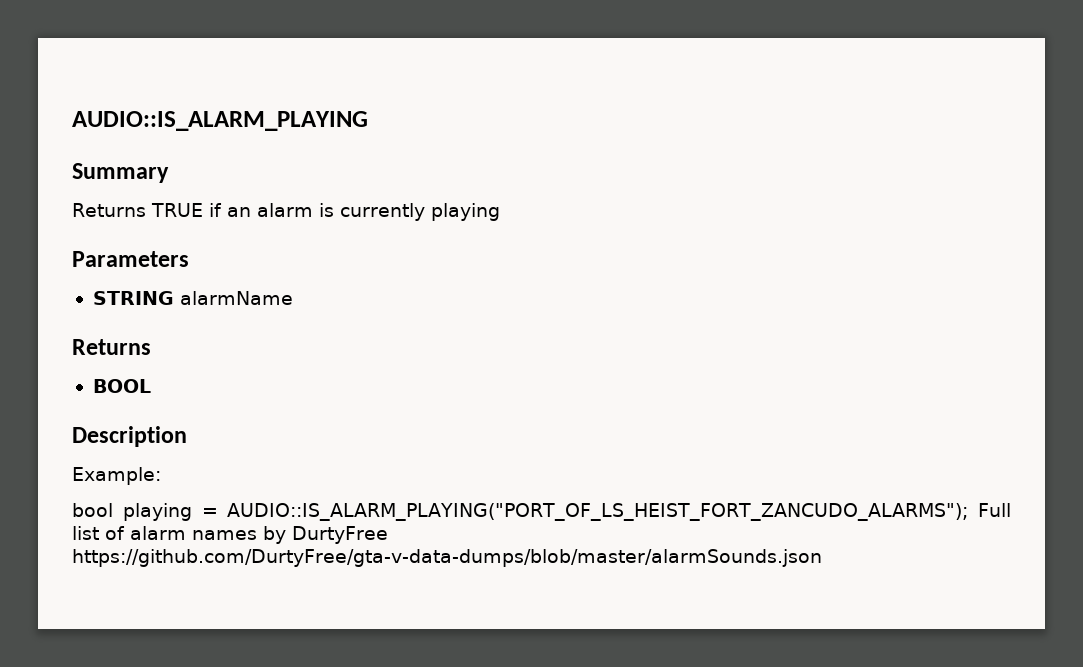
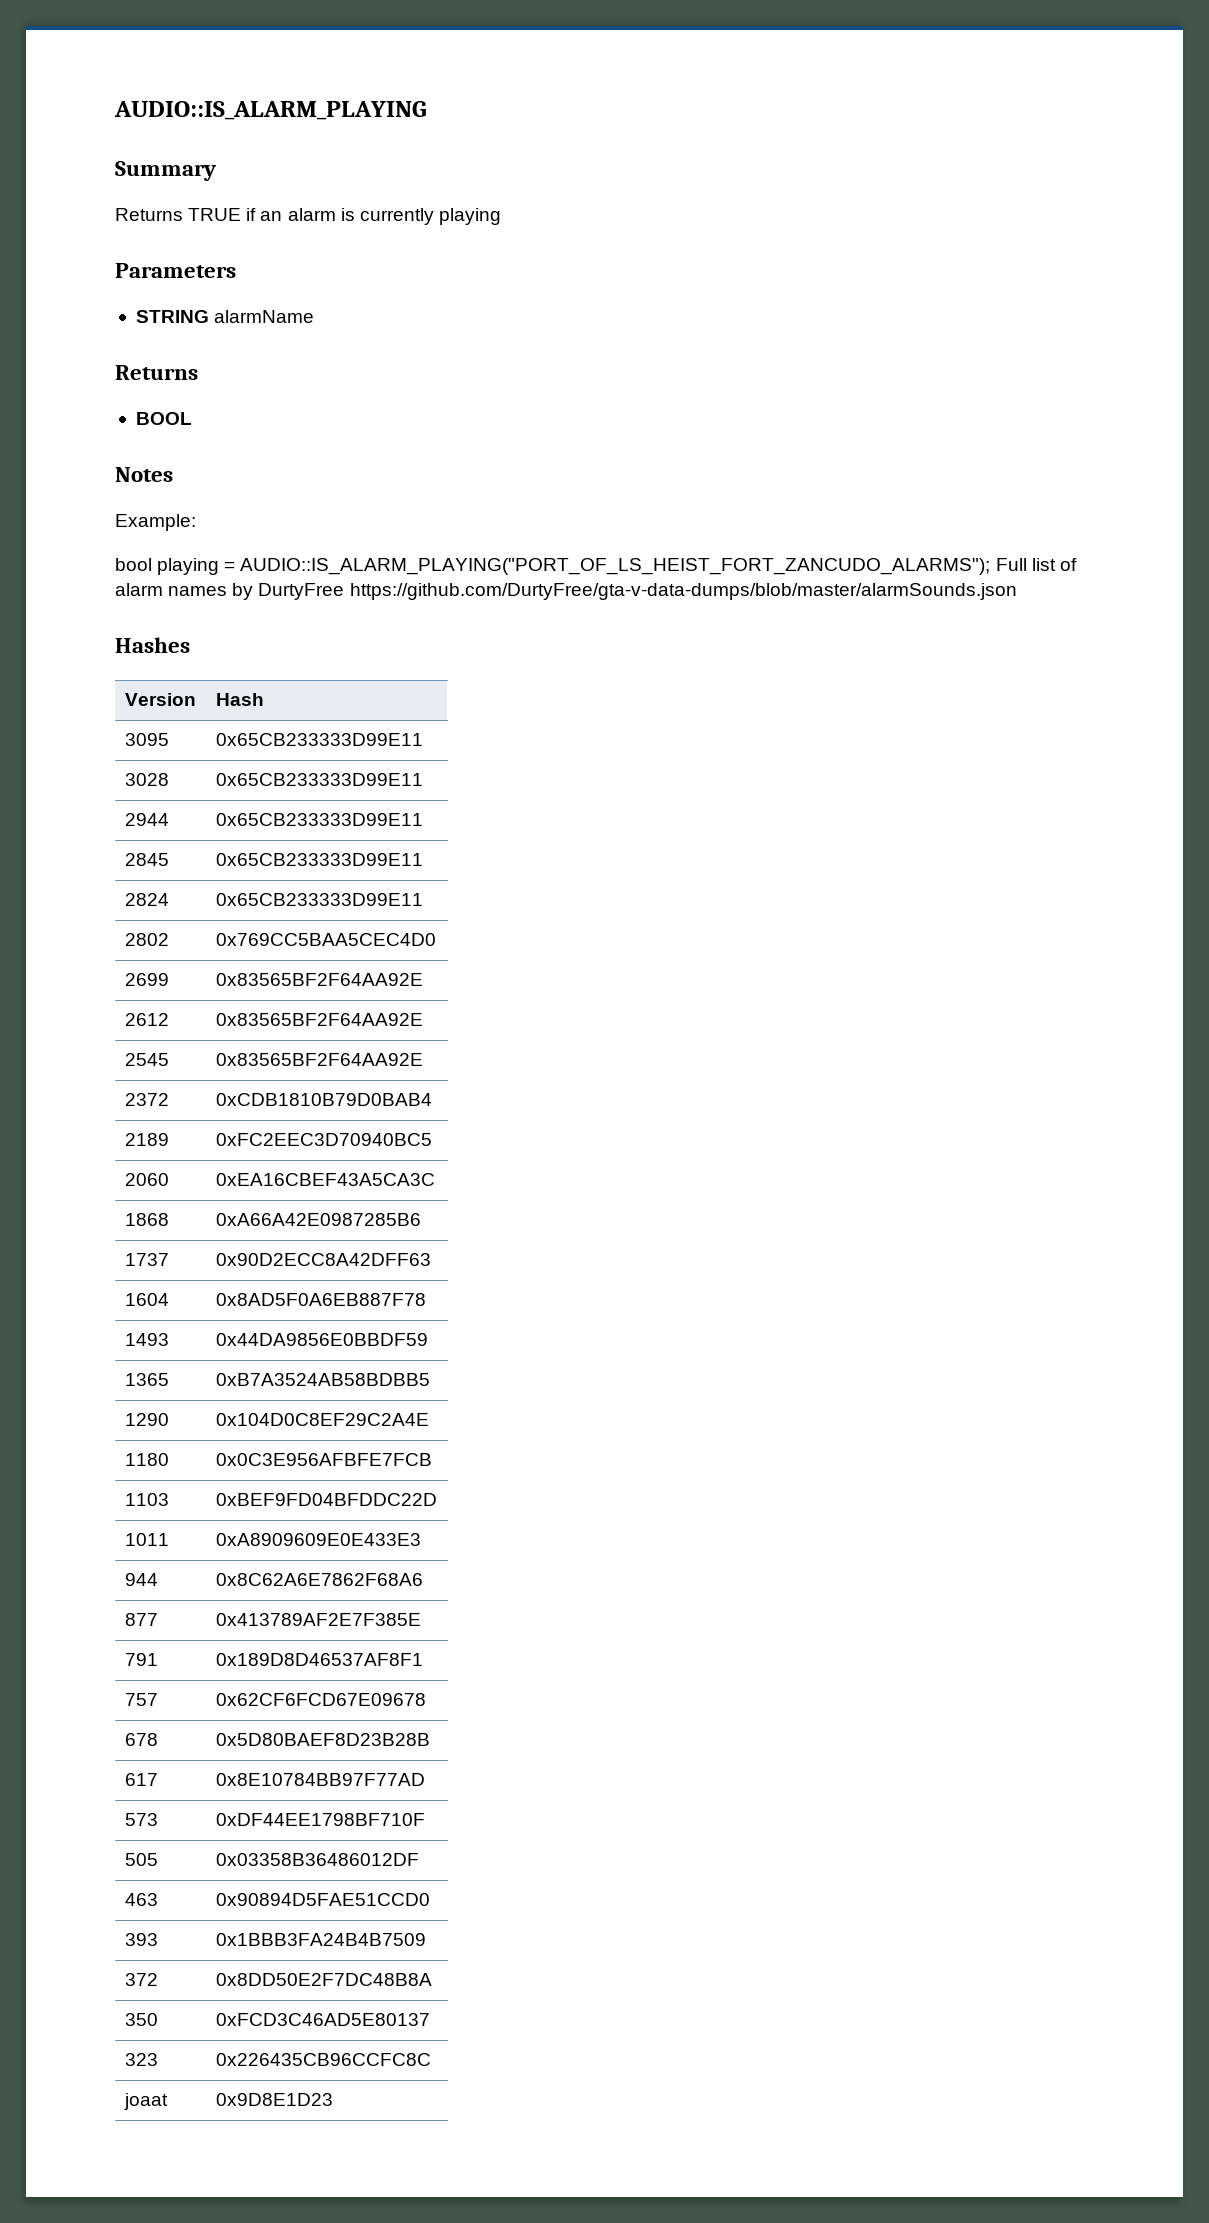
[72,426,187,447] Description -> [115,467,173,482] Notes
(822, 558) none -> [115,637,190,653] [124,693,196,706] [215,693,264,706] [124,733,169,746] [215,733,423,746] [124,773,169,786] [215,773,423,786] [124,813,169,826] [215,813,423,826] [124,853,169,866] [215,853,423,866] [124,893,169,906] [215,893,423,906] [124,933,169,946] [215,933,436,946] [124,973,169,986] [215,973,423,986] [124,1013,169,1026] [215,1013,423,1026] [124,1053,169,1066] [215,1053,423,1066] [124,1093,169,1106] [215,1093,432,1106] [124,1133,169,1146] [215,1133,432,1146] [124,1173,169,1186] [215,1173,435,1186] [124,1213,169,1226] [215,1213,421,1226] [124,1253,169,1266] [215,1253,431,1266] [124,1293,169,1306] [215,1293,426,1306] [124,1333,169,1346] [215,1333,428,1346] [124,1373,169,1386] [215,1373,430,1386] [124,1413,169,1426] [215,1413,429,1426] [124,1453,169,1466] [215,1453,432,1466] [124,1493,169,1506] [215,1493,437,1506] [124,1533,169,1546] [215,1533,421,1546] [124,1573,158,1586] [215,1573,423,1586] [124,1613,158,1626] [215,1613,421,1626] [124,1653,158,1666] [215,1653,423,1666] [124,1693,158,1706] [215,1693,426,1706] [124,1733,158,1746] [215,1733,430,1746] [124,1773,158,1786] [215,1773,425,1786] [124,1813,158,1826] [215,1813,425,1826] [124,1853,158,1866] [215,1853,419,1866] [124,1893,158,1906] [215,1893,430,1906] [124,1933,158,1946] [215,1933,426,1946] [124,1973,158,1986] [215,1973,432,1986] [124,2013,158,2026] [215,2013,430,2026] [124,2053,158,2066] [215,2053,431,2066] [123,2093,168,2110] [215,2093,333,2106] // Hashes // Version | Hash // 3095 | 0x65CB233333D99E11 // 3028 | 0x65CB233333D99E11 // 2944 | 0x65CB233333D99E11 // 2845 | 0x65CB233333D99E11 // 2824 | 0x65CB233333D99E11 // 2802 | 0x769CC5BAA5CEC4D0 // 2699 | 0x83565BF2F64AA92E // 2612 | 0x83565BF2F64AA92E // 2545 | 0x83565BF2F64AA92E // 2372 | 0xCDB1810B79D0BAB4 // 2189 | 0xFC2EEC3D70940BC5 // 2060 | 0xEA16CBEF43A5CA3C // 1868 | 0xA66A42E0987285B6 // 1737 | 0x90D2ECC8A42DFF63 // 1604 | 0x8AD5F0A6EB887F78 // 1493 | 0x44DA9856E0BBDF59 // 1365 | 0xB7A3524AB58BDBB5 // 1290 | 0x104D0C8EF29C2A4E // 1180 | 0x0C3E956AFBFE7FCB // 1103 | 0xBEF9FD04BFDDC22D // 1011 | 0xA8909609E0E433E3 // 944 | 0x8C62A6E7862F68A6 // 877 | 0x413789AF2E7F385E // 791 | 0x189D8D46537AF8F1 // 757 | 0x62CF6FCD67E09678 // 678 | 0x5D80BAEF8D23B28B // 617 | 0x8E10784BB97F77AD // 573 | 0xDF44EE1798BF710F // 505 | 0x03358B36486012DF // 463 | 0x90894D5FAE51CCD0 // 393 | 0x1BBB3FA24B4B7509 // 372 | 0x8DD50E2F7DC48B8A // 350 | 0xFCD3C46AD5E80137 // 323 | 0x226435CB96CCFC8C // joaat | 0x9D8E1D23

